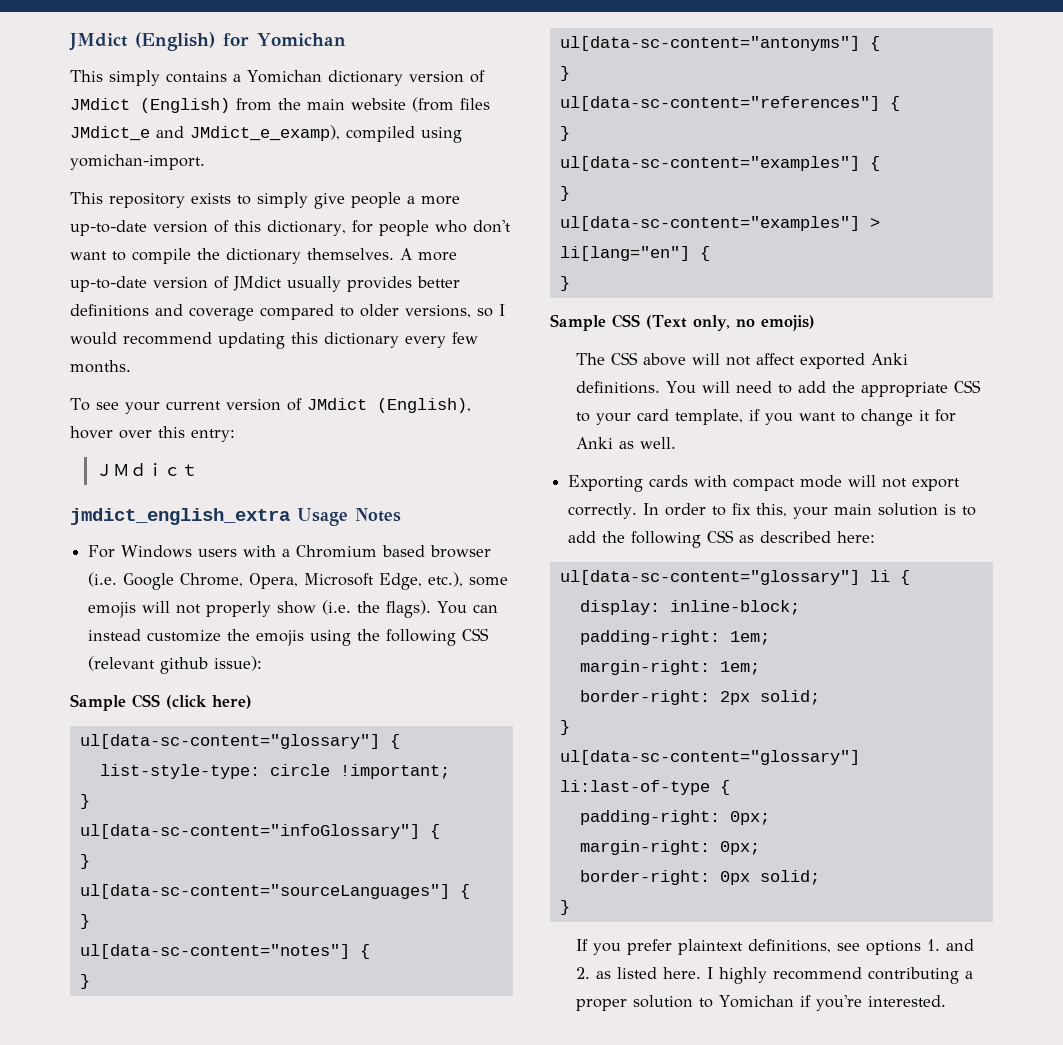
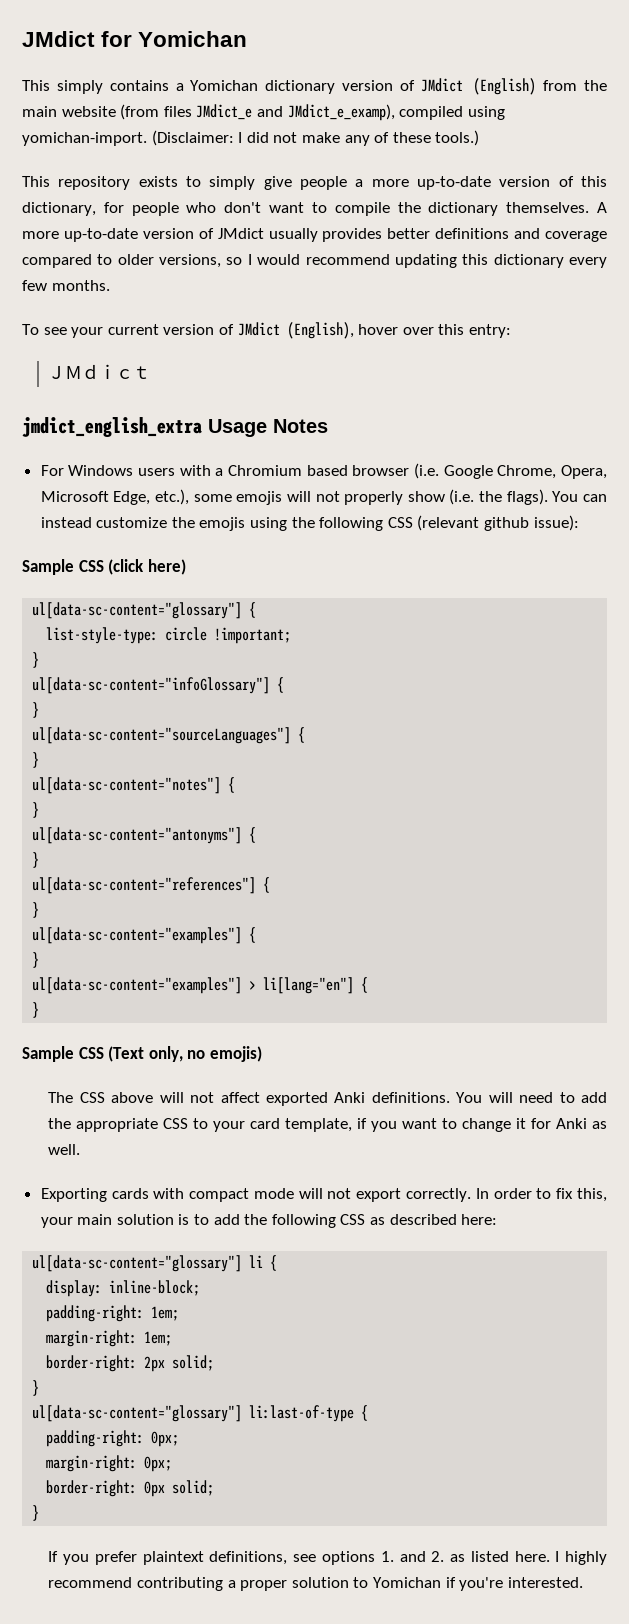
[69,32,215,51] JMdict (English) -> [22,31,95,47] JMdict
(205, 162) none -> [151,130,480,146] (Disclaimer: I did not make any of these tools.)

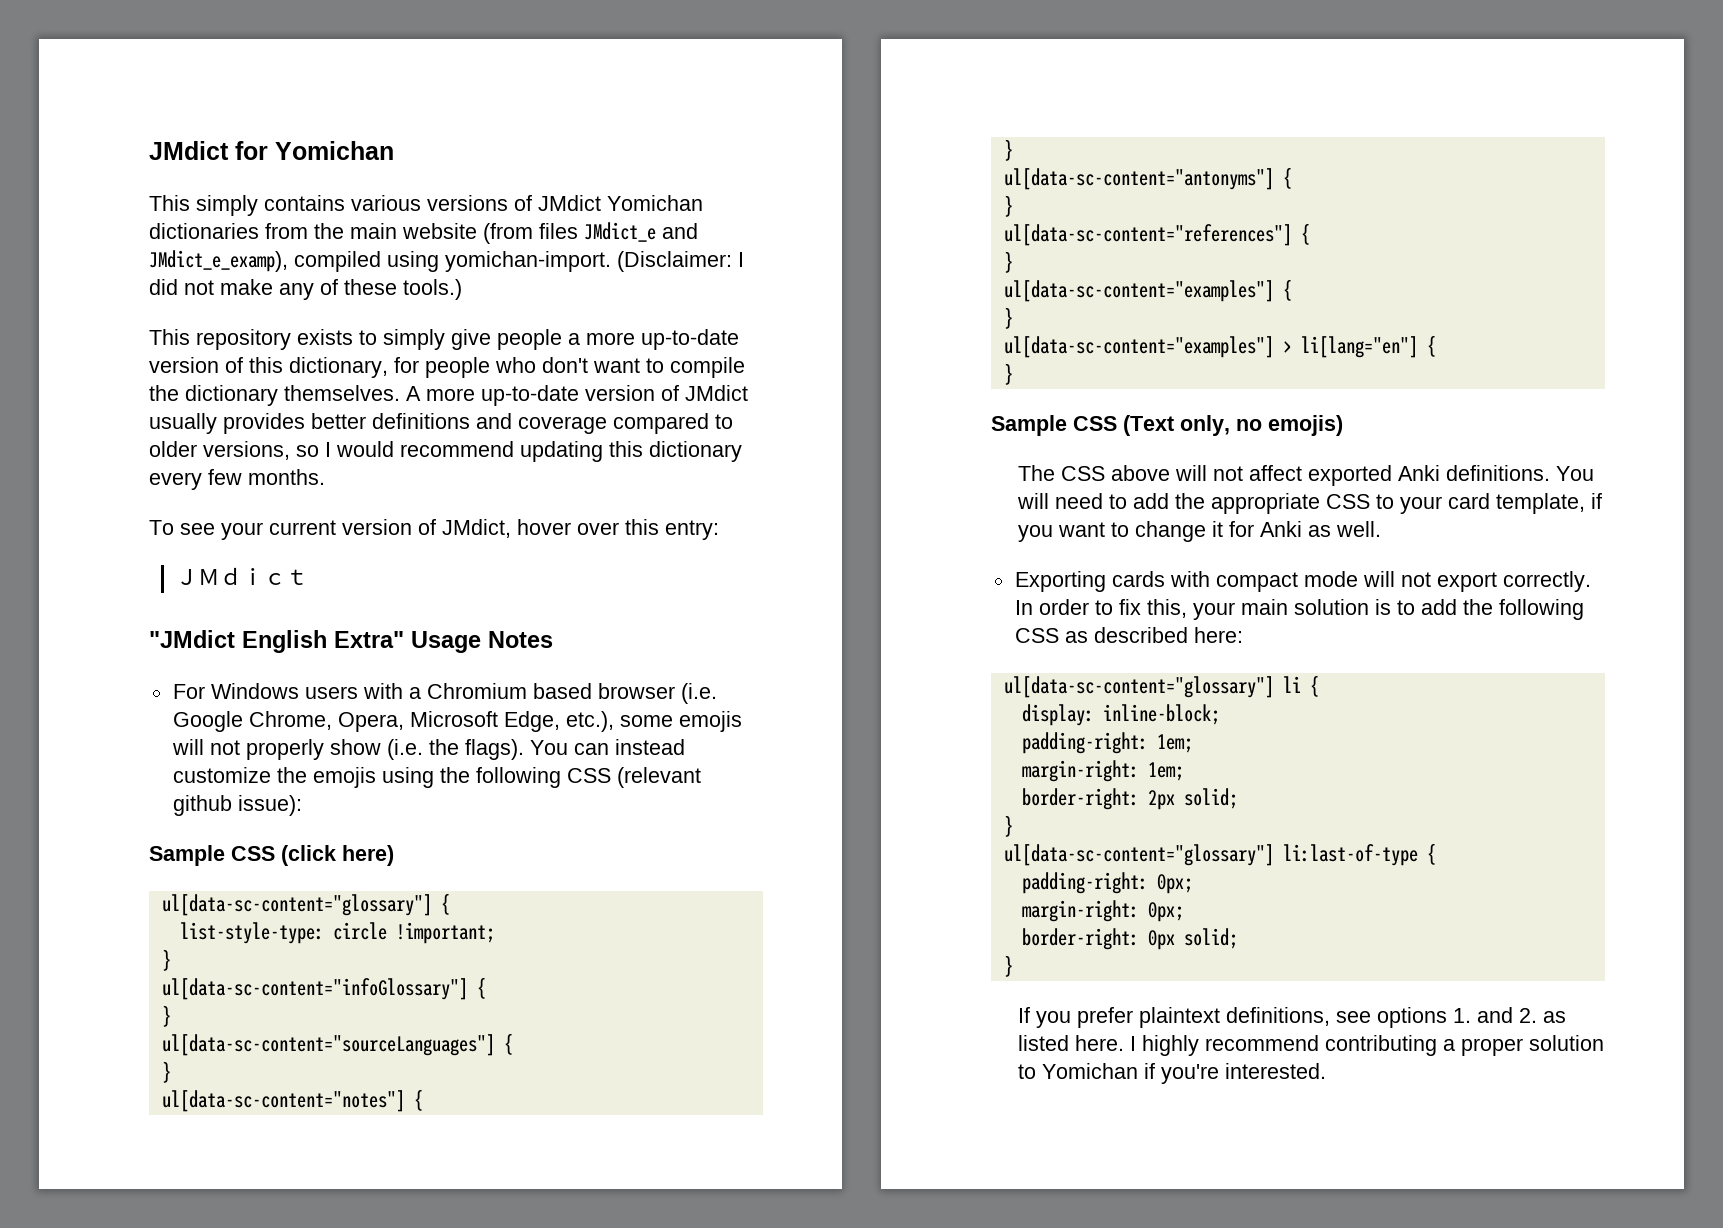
[175,78,537,95] a Yomichan dictionary version of JMdict (English) -> [351,195,703,211] [149,223,259,239] various versions of JMdict Yomichan dictionaries
[237,322,354,339] JMdict (English), -> [442,519,511,538] JMdict,
[22,417,202,437] jmdict_english_extra -> [149,630,404,653] "JMdict English Extra"

